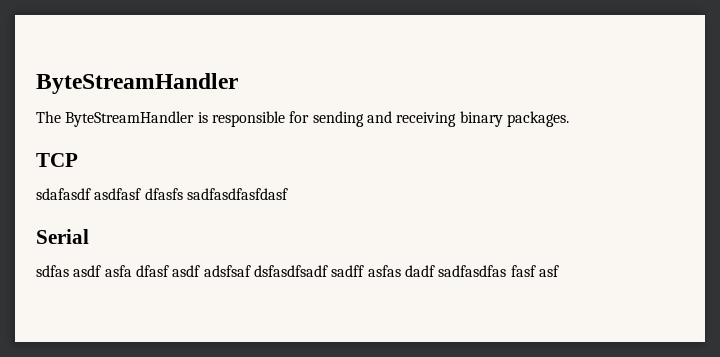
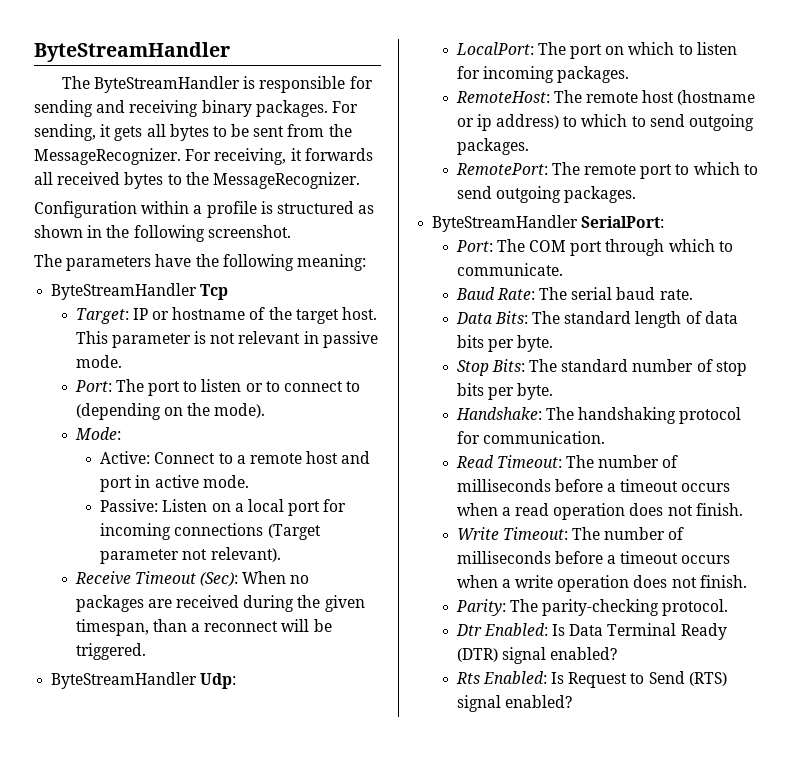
[36,153,78,167] [36,188,288,200] [36,229,89,244] [36,265,559,277] // TCP // sdafasdf asdfasf dfasfs sadfasdfasfdasf // Serial // sdfas asdf asfa dfasf asdf adsfsaf dsfasdfsadf sadff asfas dadf sadfasdfas fasf asf -> [331,101,358,113] [34,124,352,141] [34,148,373,165] [34,172,360,189] [34,201,375,218] [34,225,291,242] [34,254,366,271] [51,283,229,300] [75,307,377,324] [75,331,378,348] [75,355,122,368] [74,379,361,396] [75,403,266,420] [74,427,121,440] [100,451,371,464] [100,475,249,492] [100,499,347,516] [100,523,321,540] [100,547,281,564] [74,571,310,587] [75,595,365,612] [75,619,332,636] [75,643,146,660] [51,672,237,689] [455,42,737,59] [456,66,629,83] [455,90,756,105] [456,114,754,131] [456,138,529,155] [455,162,758,179] [456,186,636,203] [432,215,665,232] [455,239,733,256] [456,263,563,276] [455,287,693,300] [455,311,738,328] [456,335,553,352] [456,359,747,376] [456,383,553,400] [455,407,742,424] [456,431,605,444] [455,455,679,468] [456,479,731,492] [456,503,743,520] [456,527,685,540] [456,551,731,564] [456,575,747,592] [455,599,729,616] [455,623,727,640] [456,647,617,664] [455,671,727,688] [456,695,572,712] For sending, it gets all bytes to be sent from the MessageRecognizer. For receiving, it forwards all received bytes to the MessageRecognizer. // Configuration within a profile is structured as shown in the following screenshot. // The parameters have the following meaning: // ByteStreamHandler Tcp // Target: IP or hostname of the target host. This parameter is not relevant in passive mode. // Port: The port to listen or to connect to (depending on the mode). // Mode: // Active: Connect to a remote host and port in active mode. // Passive: Listen on a local port for incoming connections (Target parameter not relevant). // Receive Timeout (Sec): When no packages are received during the given timespan, than a reconnect will be triggered. // ByteStreamHandler Udp: // LocalPort: The port on which to listen for incoming packages. // RemoteHost: The remote host (hostname or ip address) to which to send outgoing packages. // RemotePort: The remote port to which to send outgoing packages. // ByteStreamHandler SerialPort: // Port: The COM port through which to communicate. // Baud Rate: The serial baud rate. // Data Bits: The standard length of data bits per byte. // Stop Bits: The standard number of stop bits per byte. // Handshake: The handshaking protocol for communication. // Read Timeout: The number of milliseconds before a timeout occurs when a read operation does not finish. // Write Timeout: The number of milliseconds before a timeout occurs when a write operation does not finish. // Parity: The parity-checking protocol. // Dtr Enabled: Is Data Terminal Ready (DTR) signal enabled? // Rts Enabled: Is Request to Send (RTS) signal enabled?

